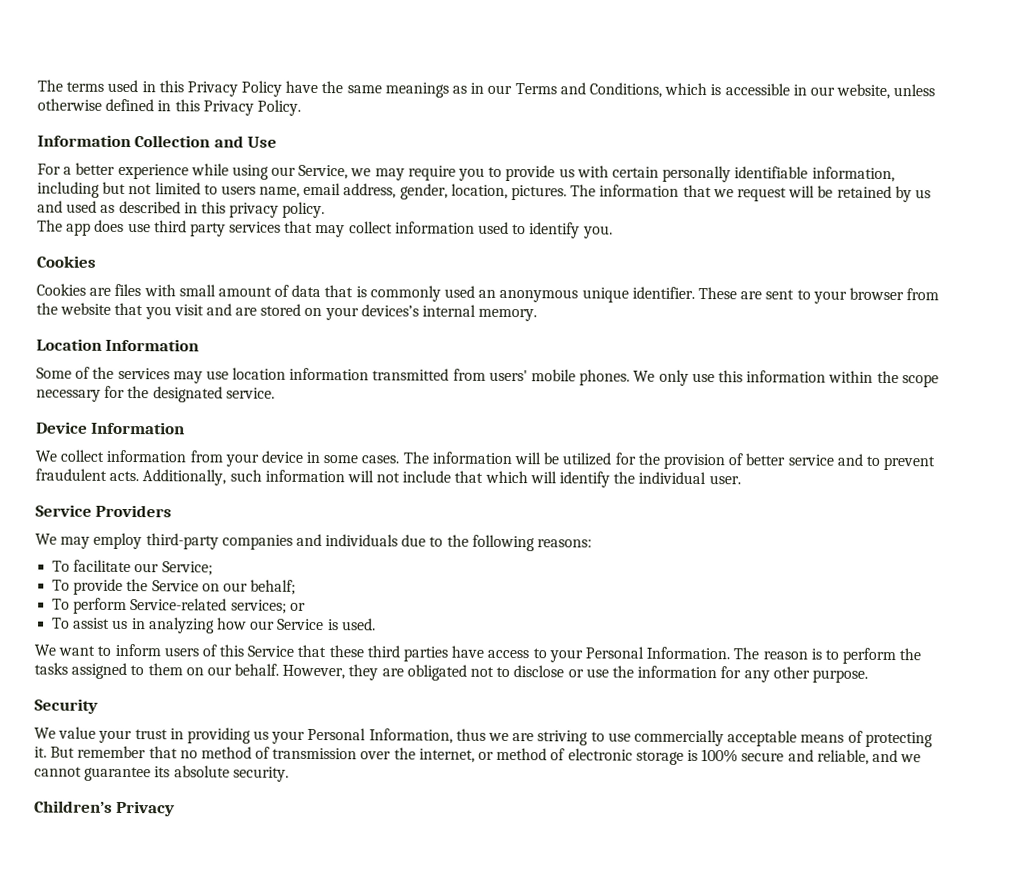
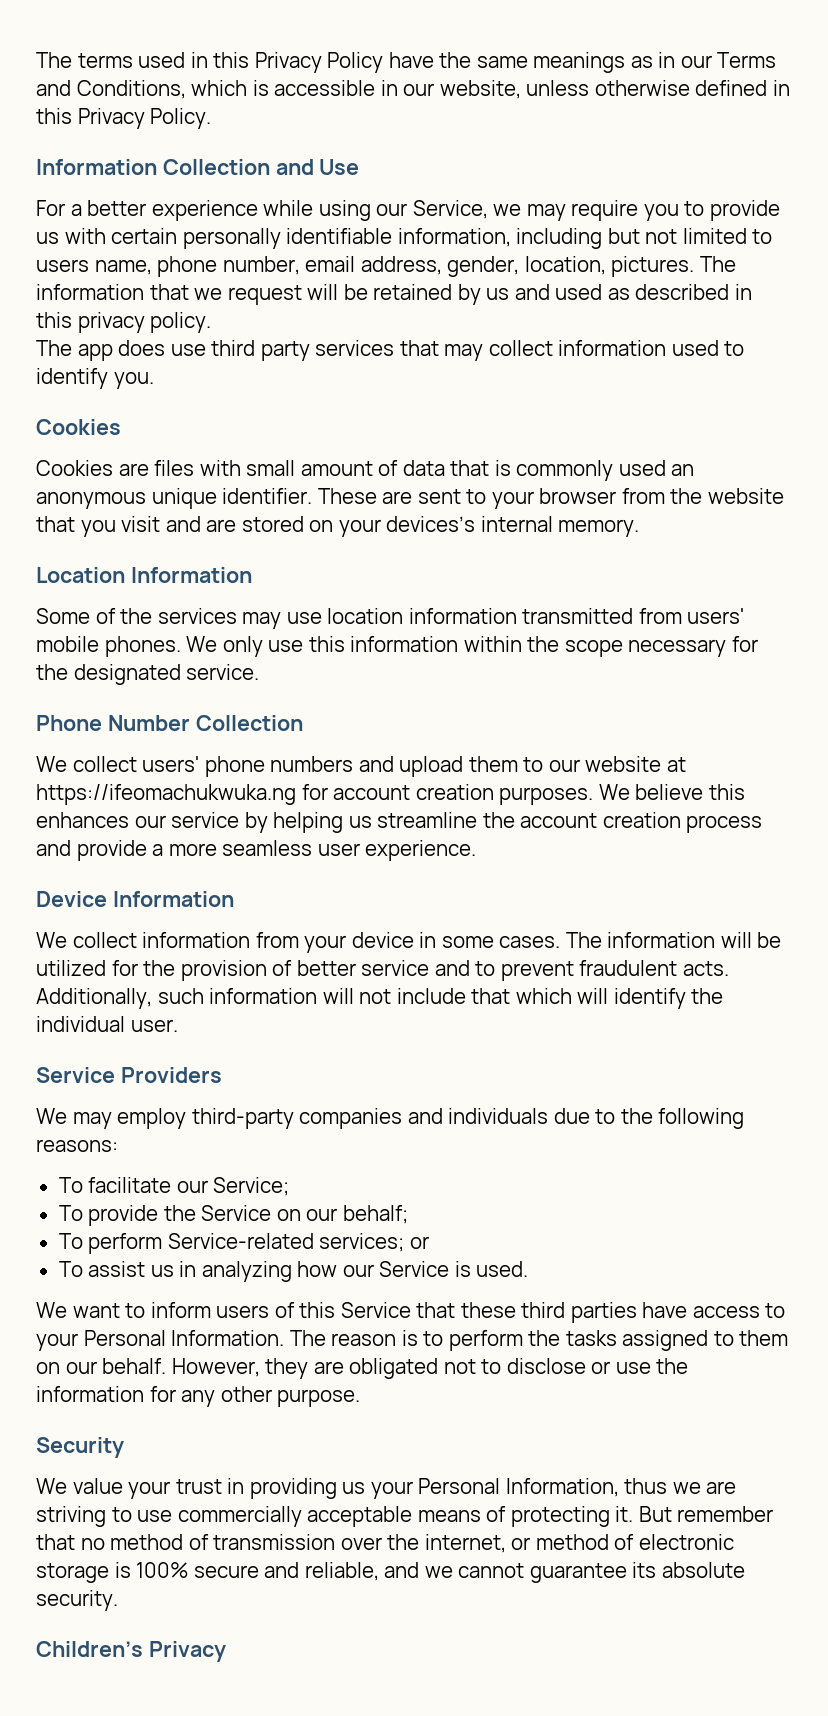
(301, 192) none -> [157,256,300,277] phone number,
(275, 393) none -> [36,715,303,731] [36,756,686,777] [36,784,745,805] [36,812,763,833] [36,840,477,861] // Phone Number Collection // We collect users' phone numbers and upload them to our website at https://ifeomachukwuka.ng for account creation purposes. We believe this enhances our service by helping us streamline the account creation process and provide a more seamless user experience.

